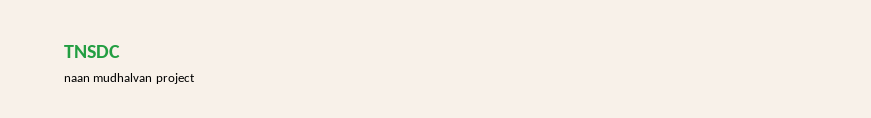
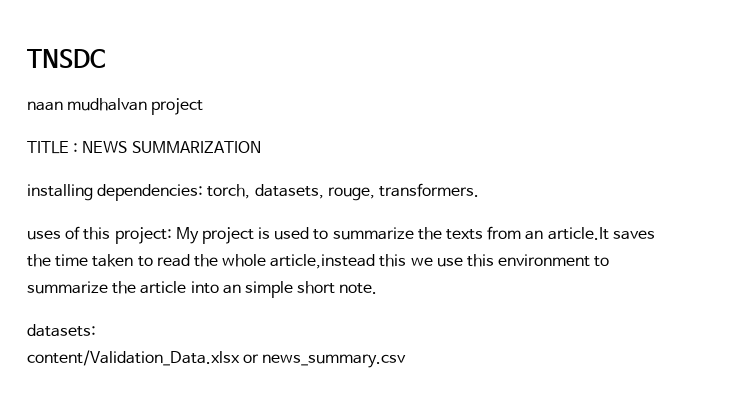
(195, 78) none -> [27,141,261,154] [27,183,479,201] [27,226,655,244] [27,254,610,269] [27,281,378,298] [27,324,96,337] [27,350,407,368] // TITLE : NEWS SUMMARIZATION // installing dependencies: torch, datasets, rouge, transformers. // uses of this project: My project is used to summarize the texts from an article.It saves the time taken to read the whole article,instead this we use this environment to summarize the article into an simple short note. // datasets: // content/Validation_Data.xlsx or news_summary.csv

